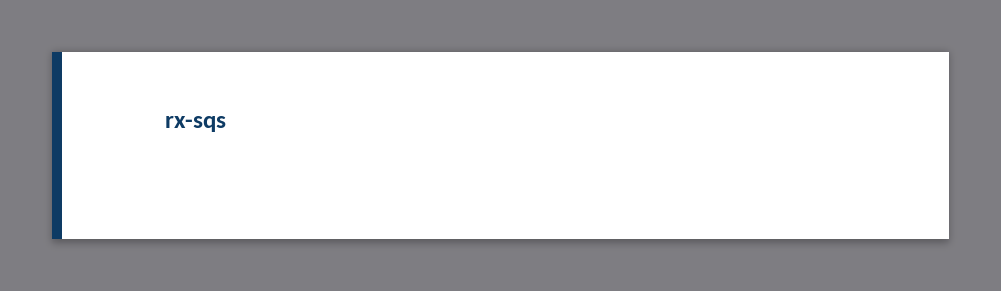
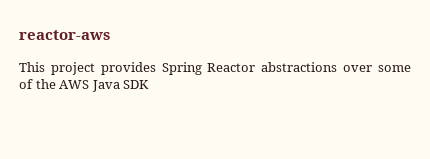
[165,116,226,132] rx-sqs -> [19,30,110,40] [19,62,411,75] [19,79,150,92] reactor-aws // This project provides Spring Reactor abstractions over some of the AWS Java SDK

